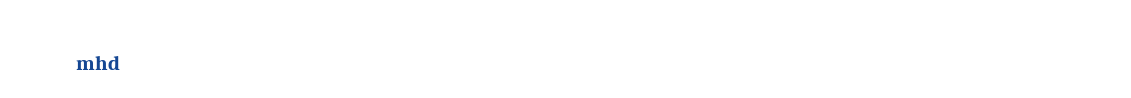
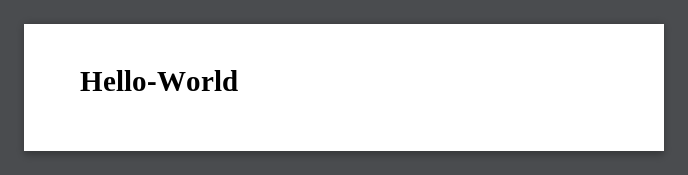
[76,55,120,70] mhd -> [80,70,238,91] Hello-World

